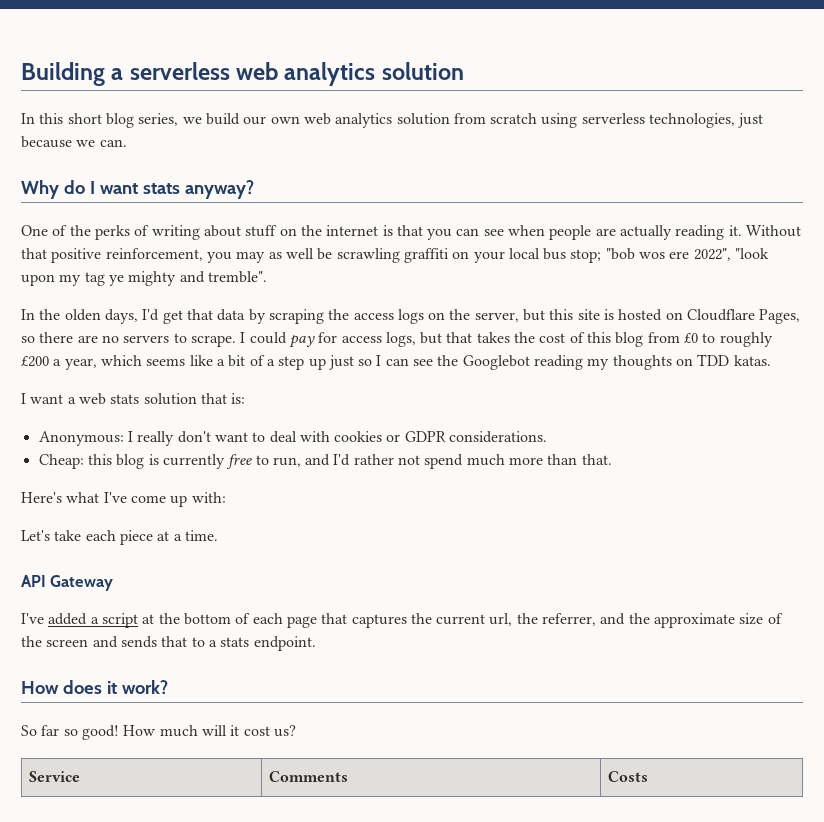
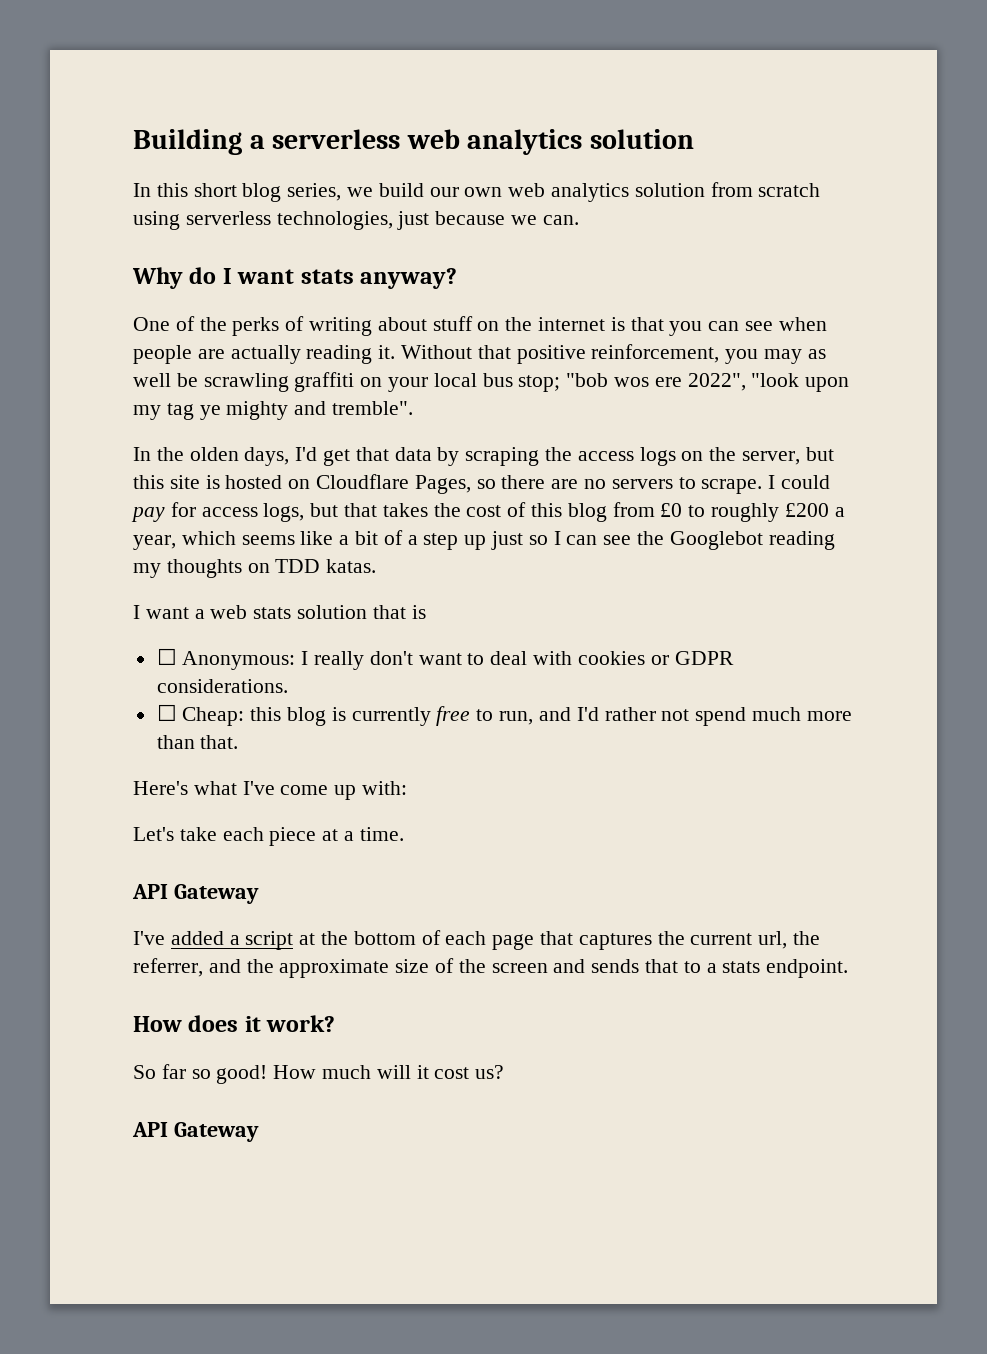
[231,393,246,404] is: // -> [411,605,426,619] [156,648,177,665] is // ☐
(548, 437) none -> [156,704,177,721] ☐
[28,771,80,782] [268,771,348,782] [607,771,648,782] // Service | Comments | Costs -> [132,1122,259,1142] // API Gateway

